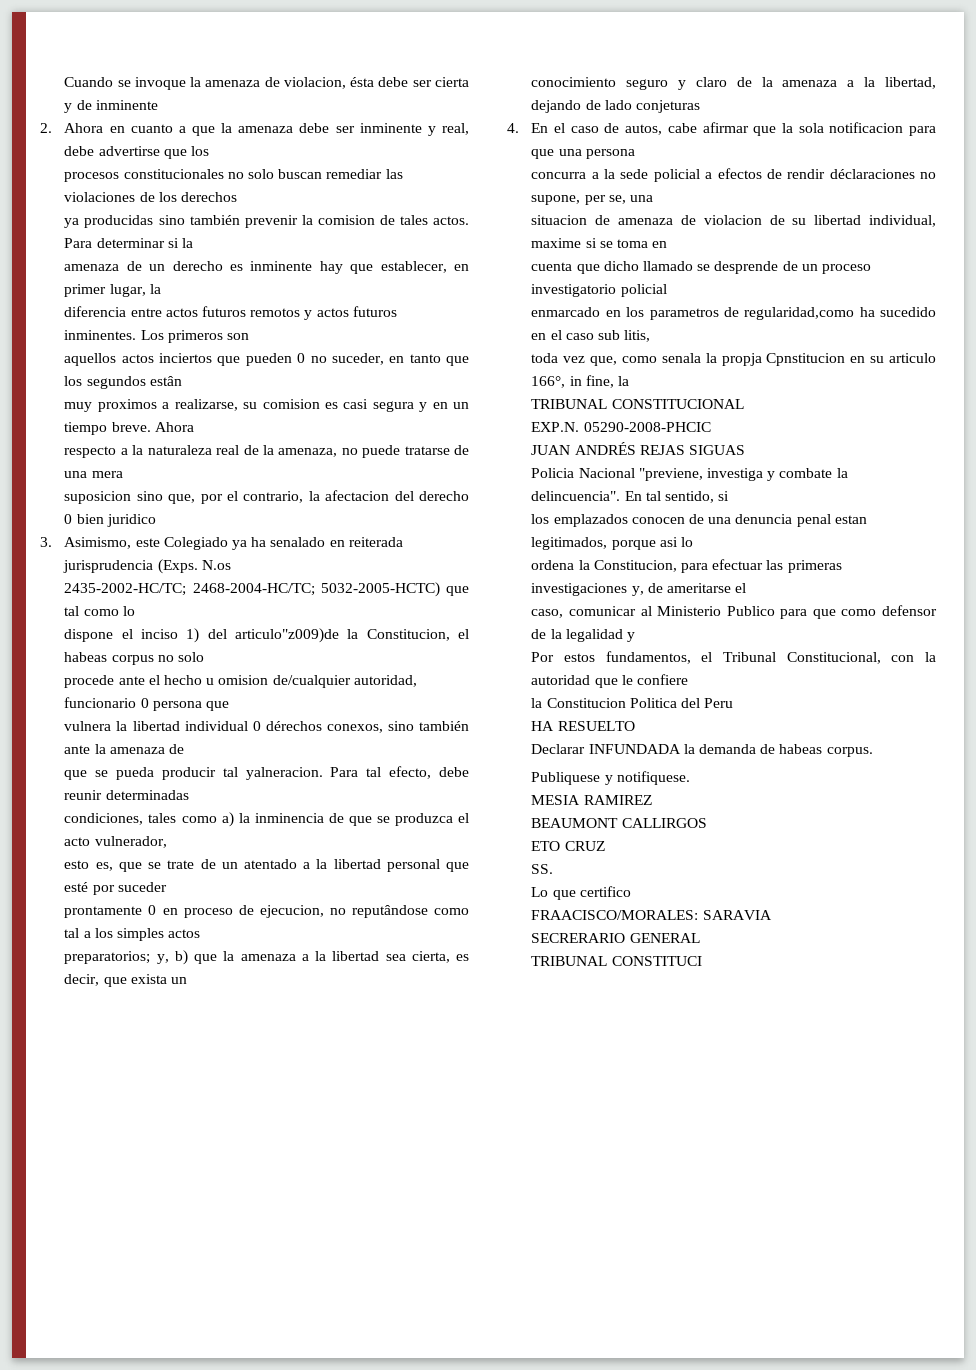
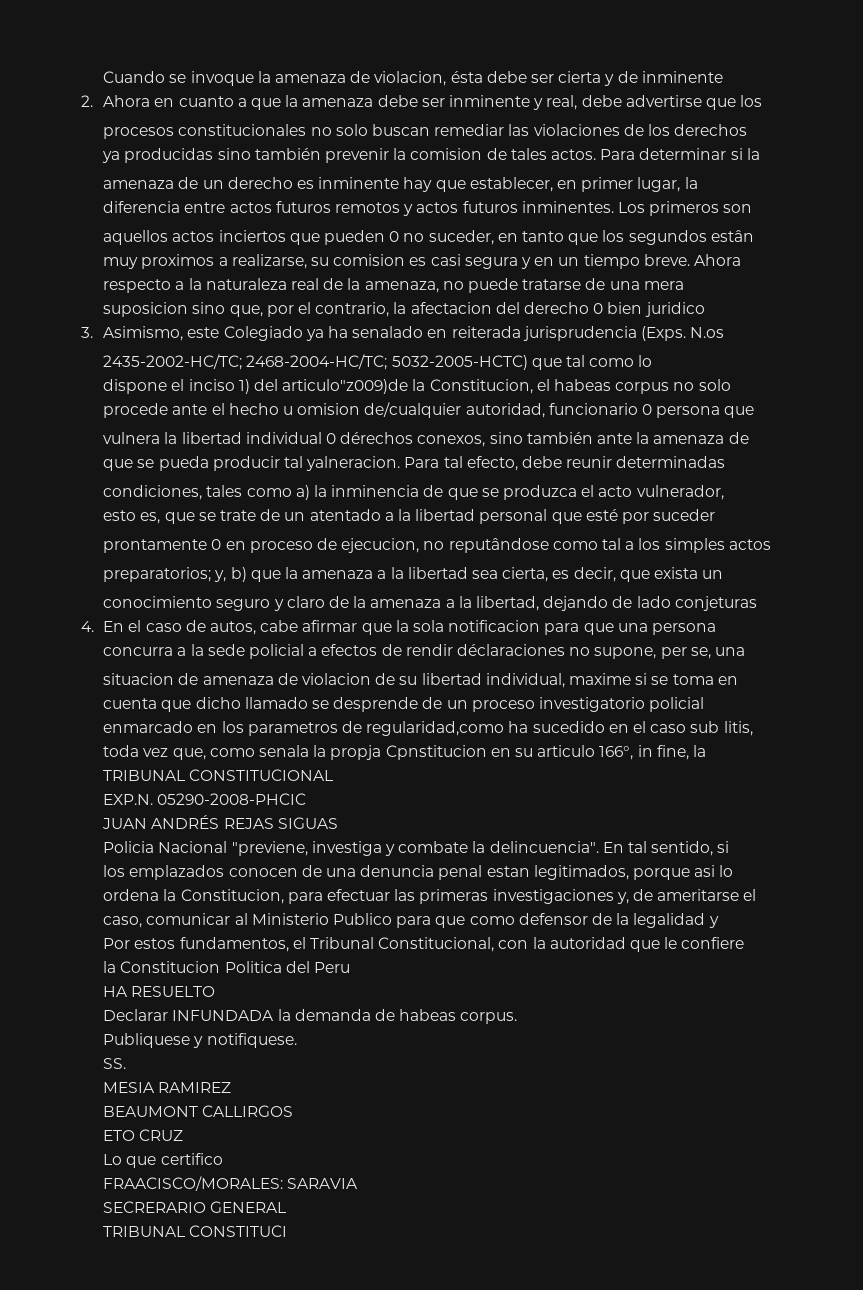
(690, 778) none -> [103,1058,127,1069] // SS.
[531,864,554,874] // SS. -> (184, 1135) none

